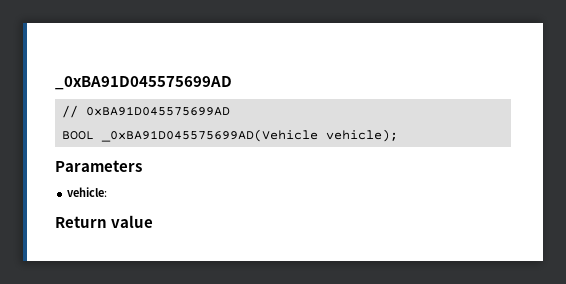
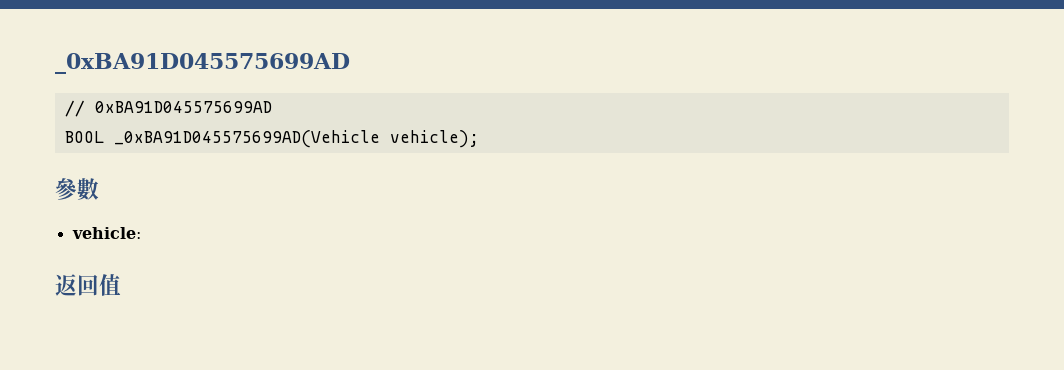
[55,160,142,172] Parameters -> [55,178,99,200] 參數
[55,215,154,228] Return value -> [55,274,121,296] 返回值

